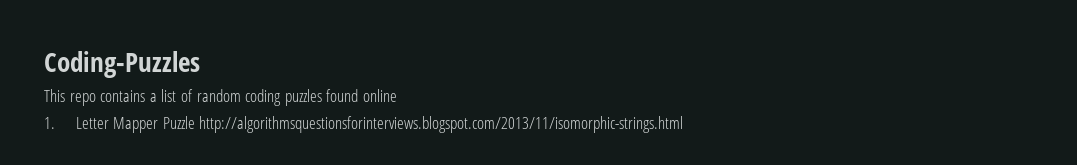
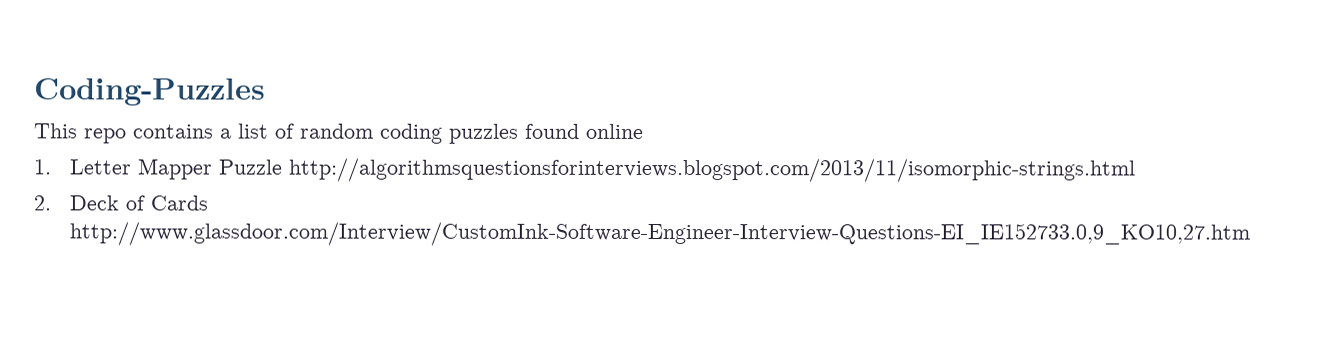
(684, 124) none -> [33,195,208,211] [68,221,1250,247] // 2. Deck of Cards http://www.glassdoor.com/Interview/CustomInk-Software-Engineer-Interview-Questions-EI_IE152733.0,9_KO10,27.htm

